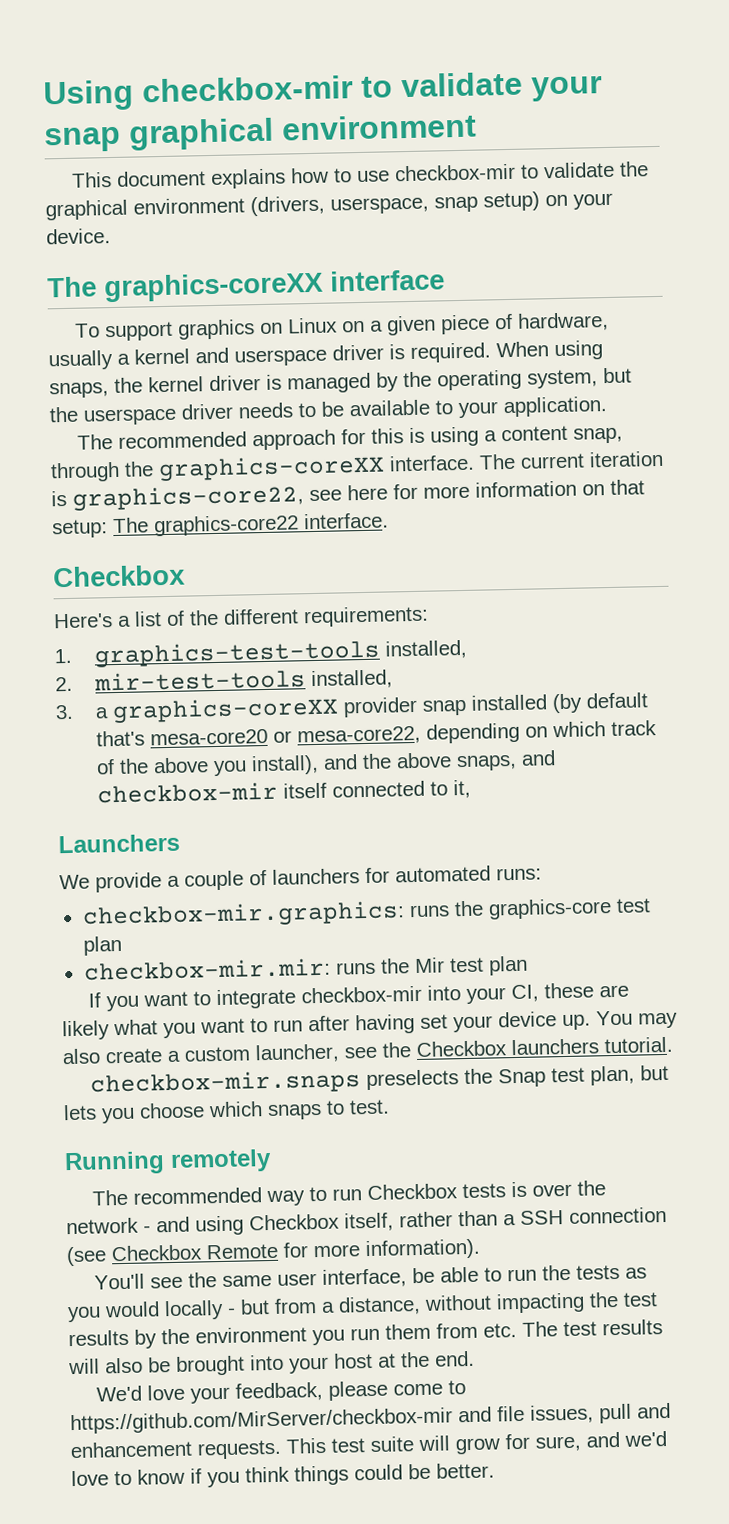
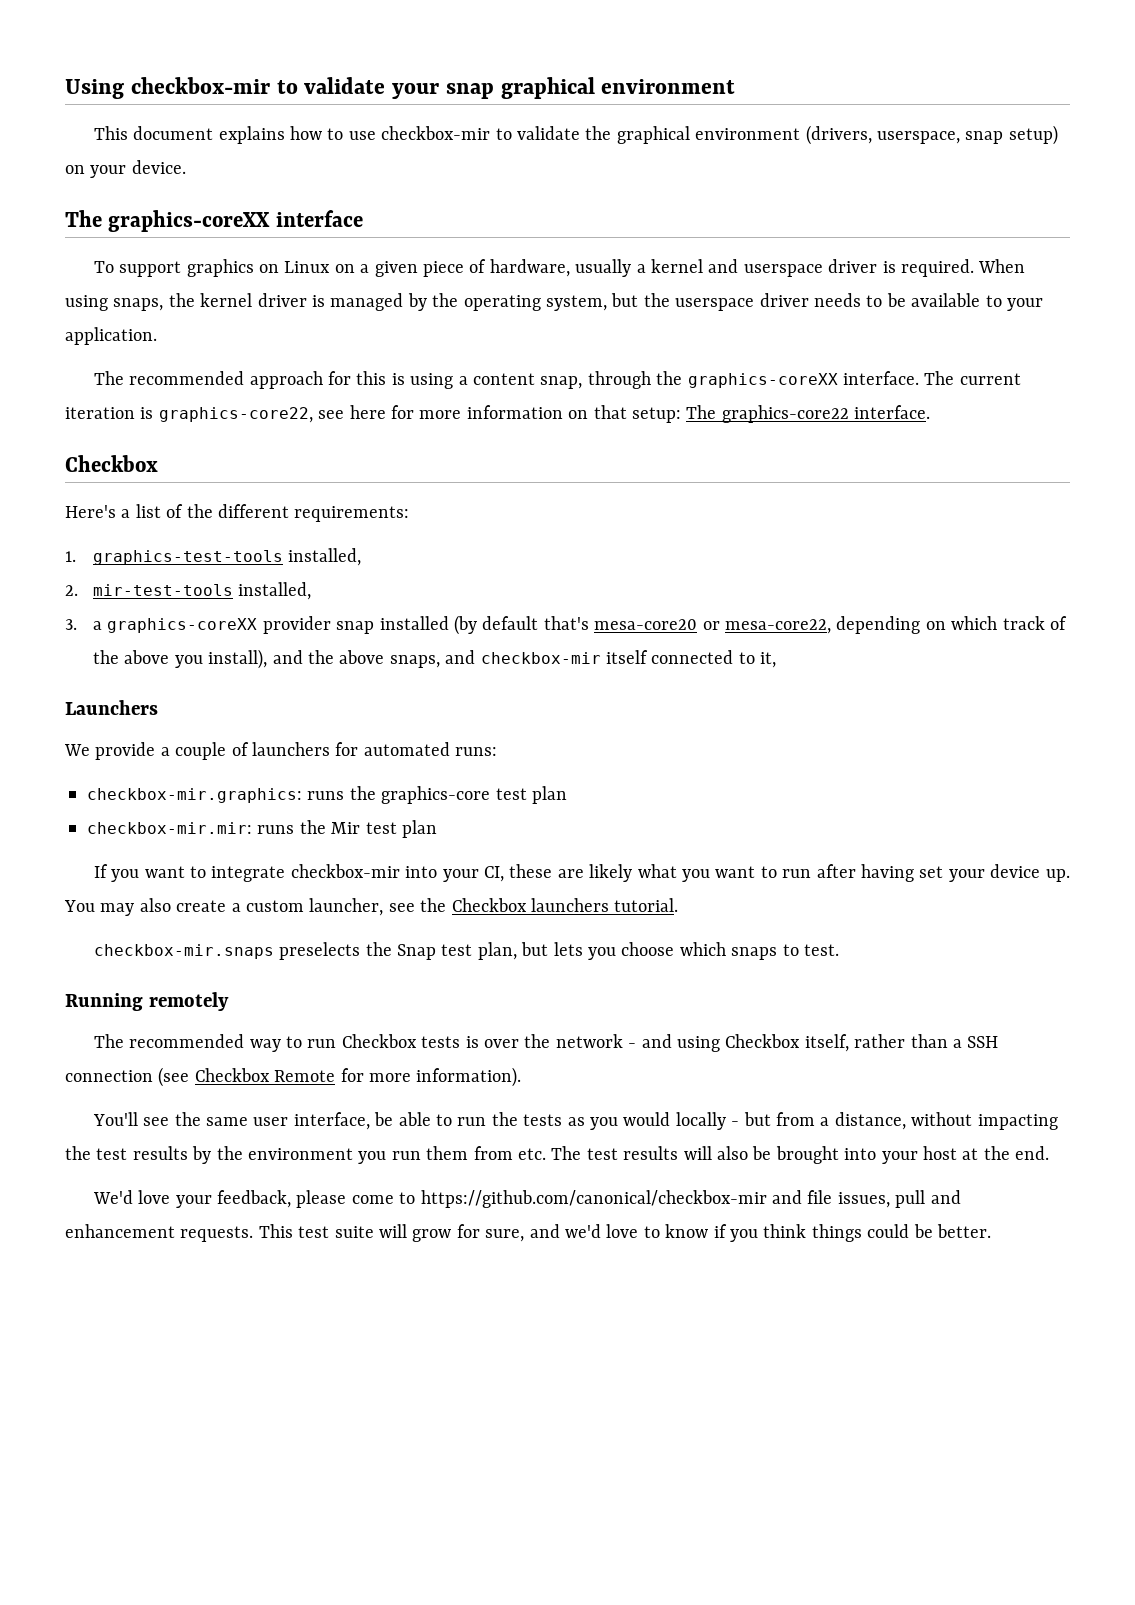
[70,1407,453,1435] https://github.com/MirServer/checkbox-mir -> [420,1190,767,1208] https://github.com/canonical/checkbox-mir

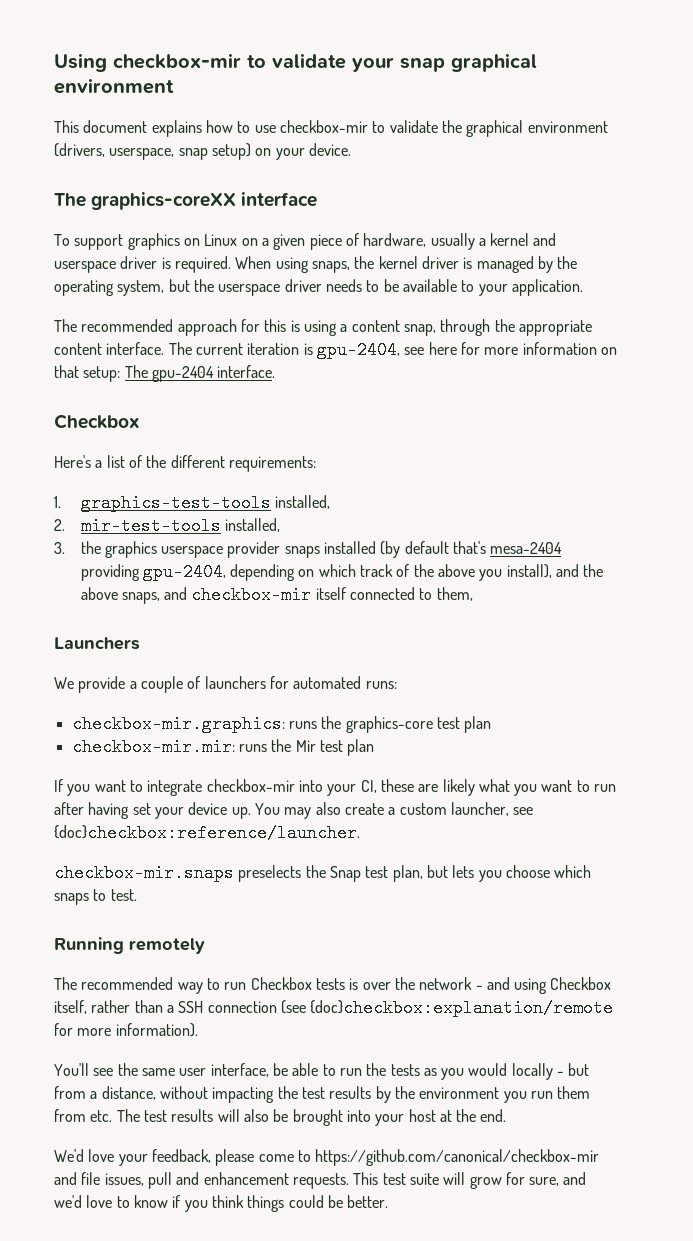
[687,373,838,388] graphics-coreXX -> [518,320,592,336] [54,343,102,355] appropriate content
[158,407,313,423] graphics-core22, -> [316,341,400,359] gpu-2404,
[721,405,849,423] graphics-core22 -> [151,366,214,382] gpu-2404
[92,616,375,634] a graphics-coreXX provider snap -> [80,541,320,558] the graphics userspace provider snaps
[594,619,831,634] mesa-core20 or mesa-core22, -> [490,542,563,554] [80,563,226,581] mesa-2404 providing gpu-2404,
[760,652,777,668] it, -> [436,587,473,601] them,
[420,898,679,912] the Checkbox launchers tutorial. -> [54,824,360,842] {doc}checkbox:reference/launcher.
[194,1068,336,1082] Checkbox Remote -> [310,999,614,1017] {doc}checkbox:explanation/remote

